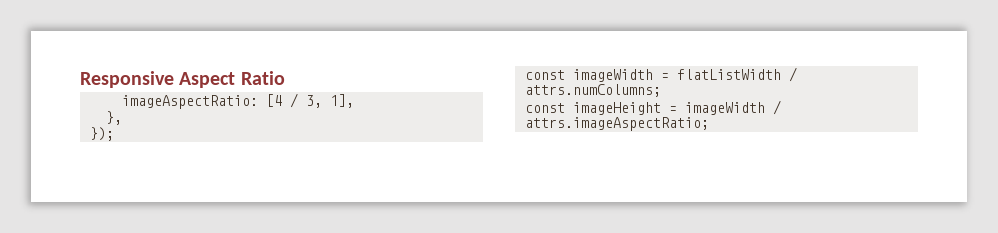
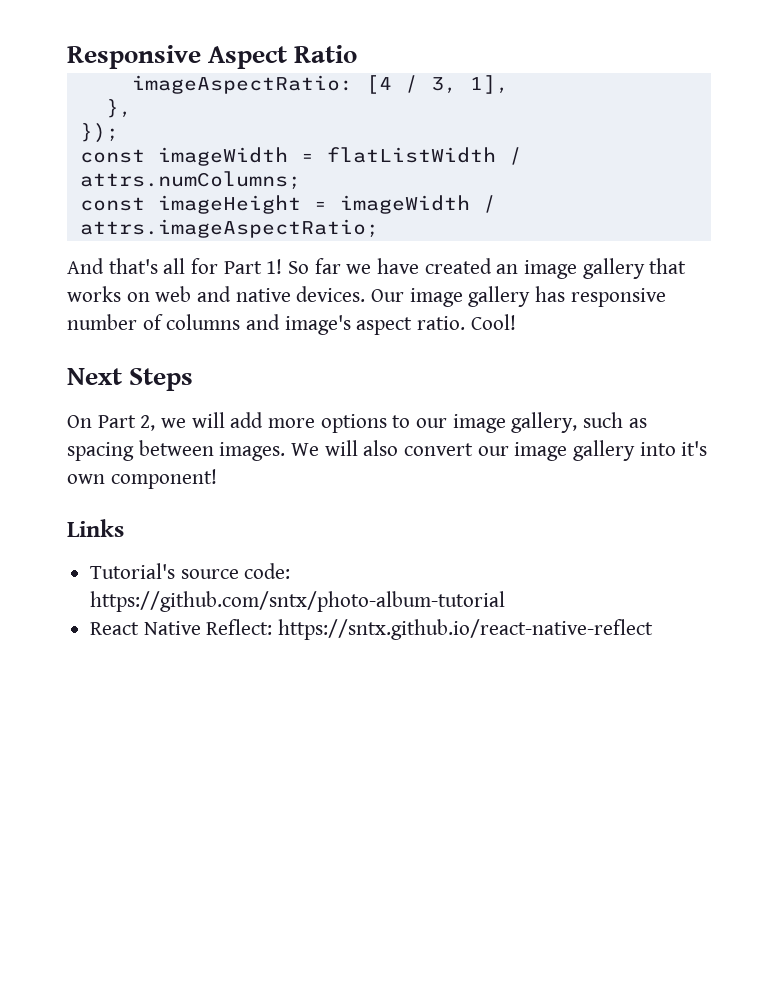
(709, 124) none -> [67,258,687,279] [67,286,666,307] [67,314,516,335] [67,368,194,391] [67,412,647,433] [67,440,708,461] [67,469,217,489] [67,519,124,537] [90,563,291,579] [90,591,506,612] [90,619,654,640] // And that's all for Part 1! So far we have created an image gallery that works on web and native devices. Our image gallery has responsive number of columns and image's aspect ratio. Cool! // Next Steps // On Part 2, we will add more options to our image gallery, such as spacing between images. We will also convert our image gallery into it's own component! // Links // Tutorial's source code: https://github.com/sntx/photo-album-tutorial // React Native Reflect: https://sntx.github.io/react-native-reflect

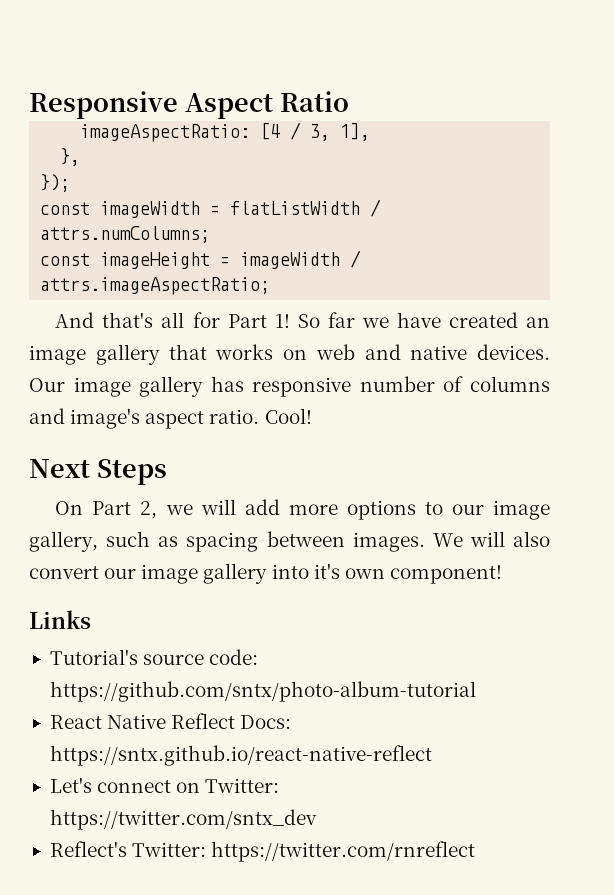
[206,619,273,635] Reflect: -> [171,713,292,729] Reflect Docs:
(654, 629) none -> [49,777,280,793] [49,809,317,830] [49,841,476,862] // Let's connect on Twitter: https://twitter.com/sntx_dev // Reflect's Twitter: https://twitter.com/rnreflect

